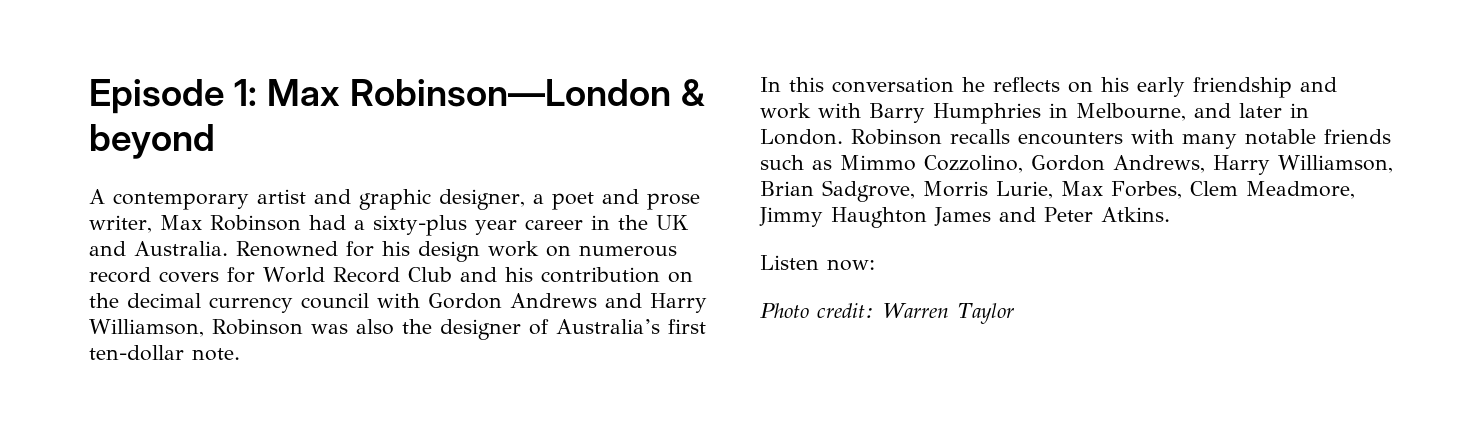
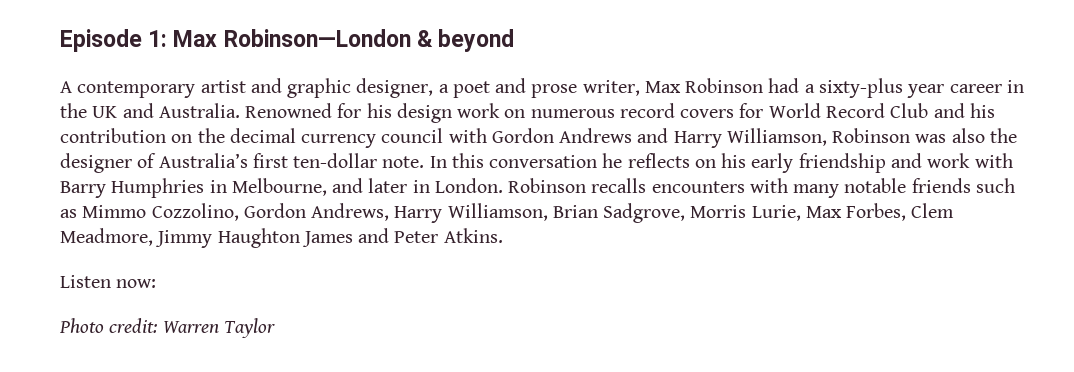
(240, 354) // -> (425, 162) none

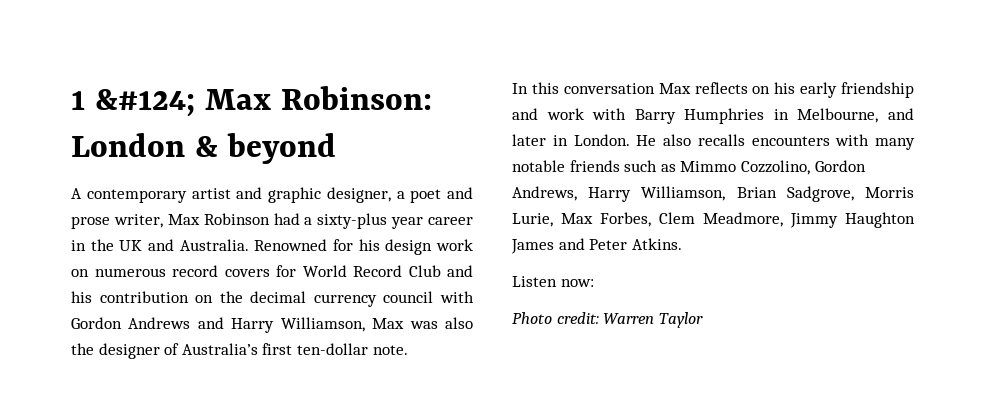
[60,29,411,52] Episode 1: Max Robinson—London -> [71,86,432,117] [71,133,185,157] 1 &#124; Max Robinson: London
[832,128,911,143] Robinson -> [372,318,405,329] Max
(425, 162) none -> (408, 350) //
[602,153,623,168] he -> [658,83,691,94] Max
[508,178,587,193] Robinson -> [636,134,691,146] He also

